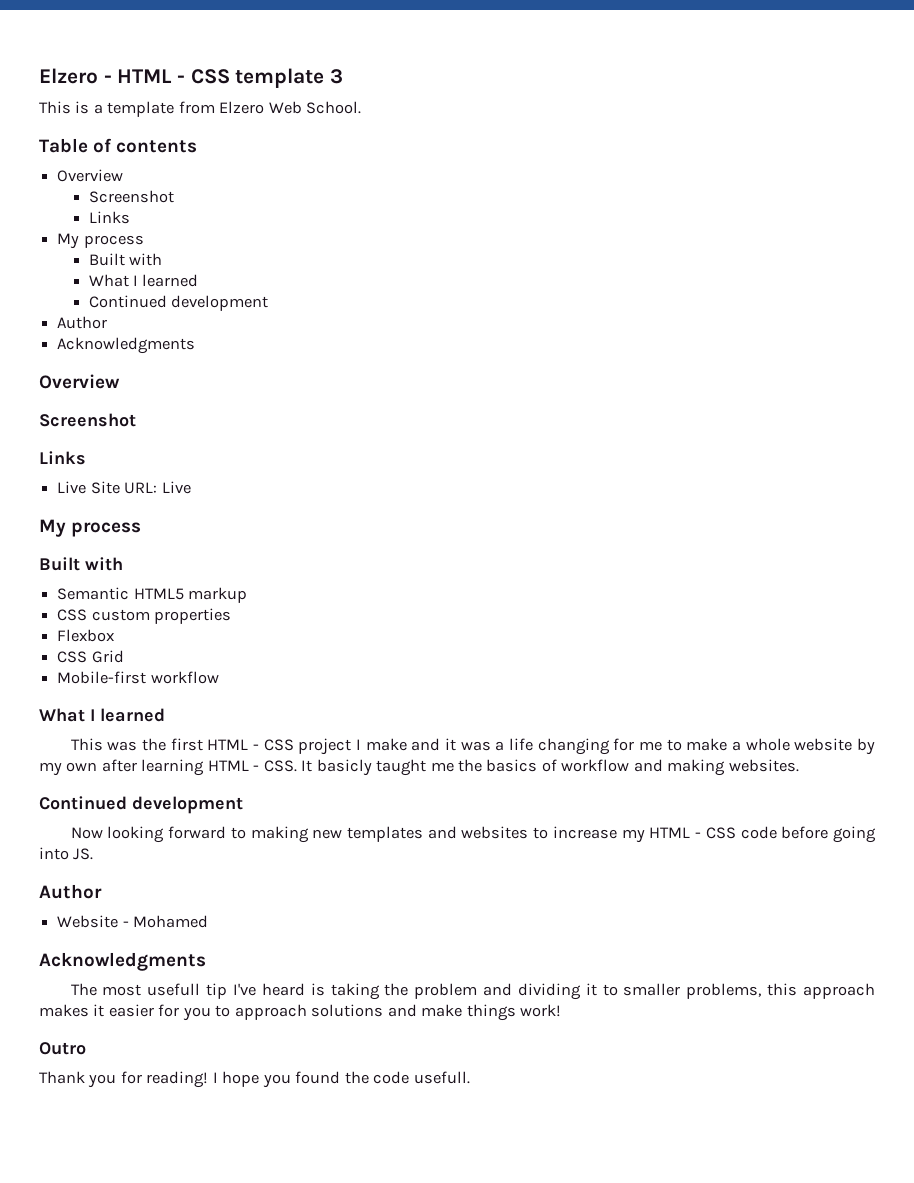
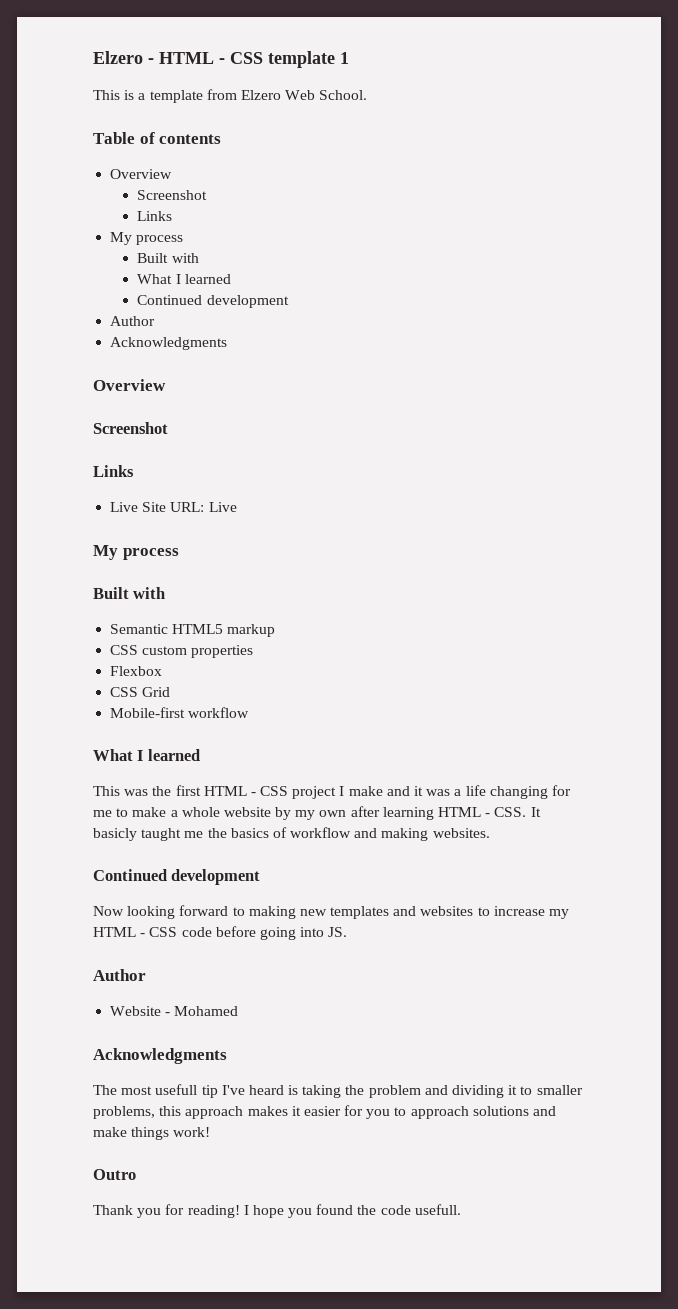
[330,69,344,84] 3 -> [340,52,349,64] 1

